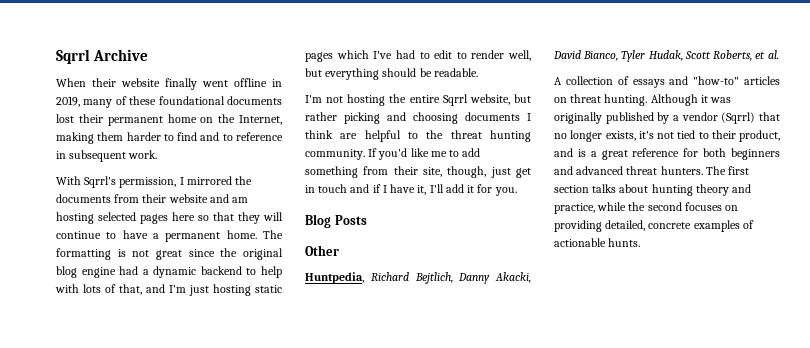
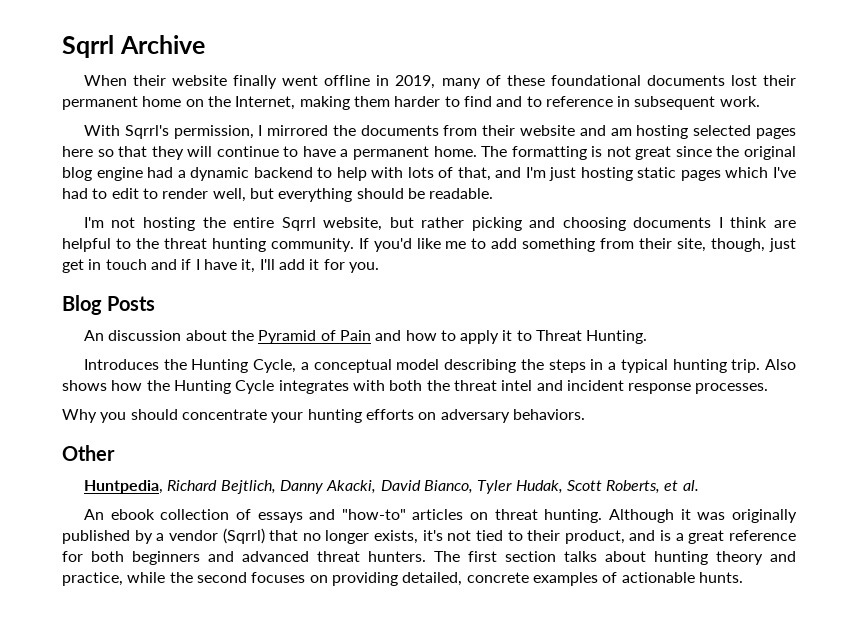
(367, 220) none -> [83,330,648,344] [83,359,797,373] [62,380,769,394] [62,409,585,423] // An discussion about the Pyramid of Pain and how to apply it to Threat Hunting. // Introduces the Hunting Cycle, a conceptual model describing the steps in a typical hunting trip. Also shows how the Hunting Cycle integrates with both the threat intel and incident response processes. // Why you should concentrate your hunting efforts on adversary behaviors.
[554,77,562,85] A -> [83,509,155,520] An ebook

